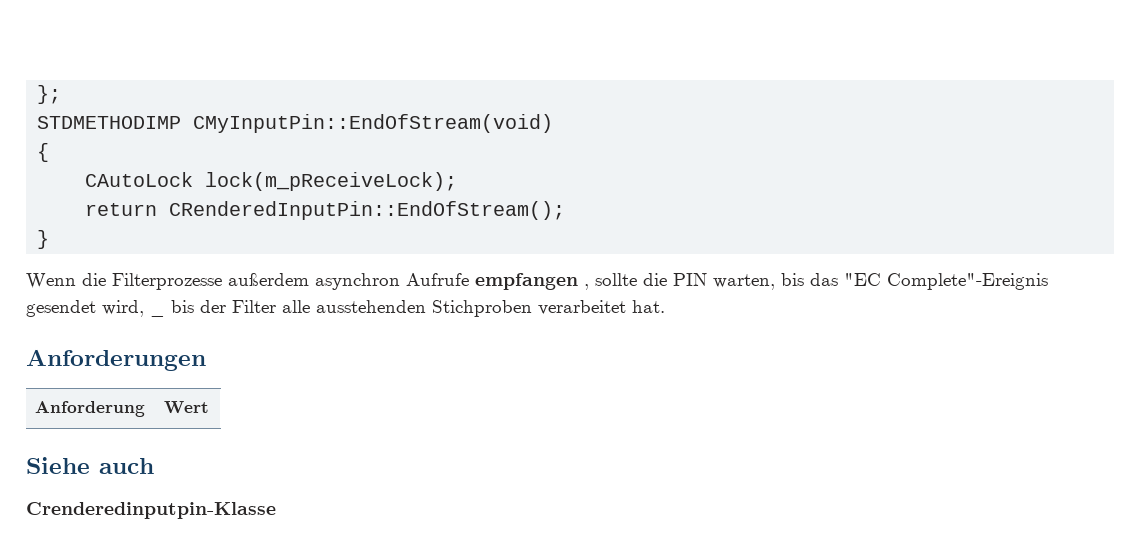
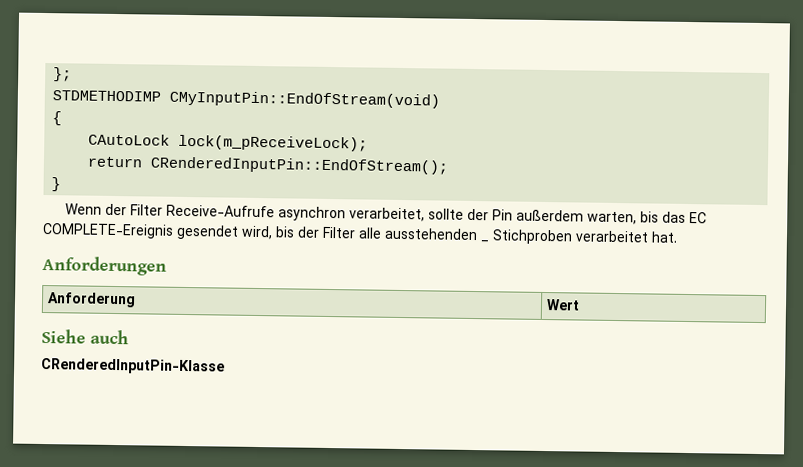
[82,273,707,290] die Filterprozesse außerdem asynchron Aufrufe empfangen , sollte die PIN -> [105,203,585,222] der Filter Receive-Aufrufe asynchron verarbeitet, sollte der Pin außerdem
[844,273,1048,290] "EC Complete"-Ereignis -> [689,212,708,224] [42,222,174,239] EC COMPLETE-Ereignis
[150,313,165,317] _ -> (273, 232) none
(426, 306) none -> [480,240,489,243] _
[26,502,276,519] Crenderedinputpin-Klasse -> [41,357,225,375] CRenderedInputPin-Klasse

